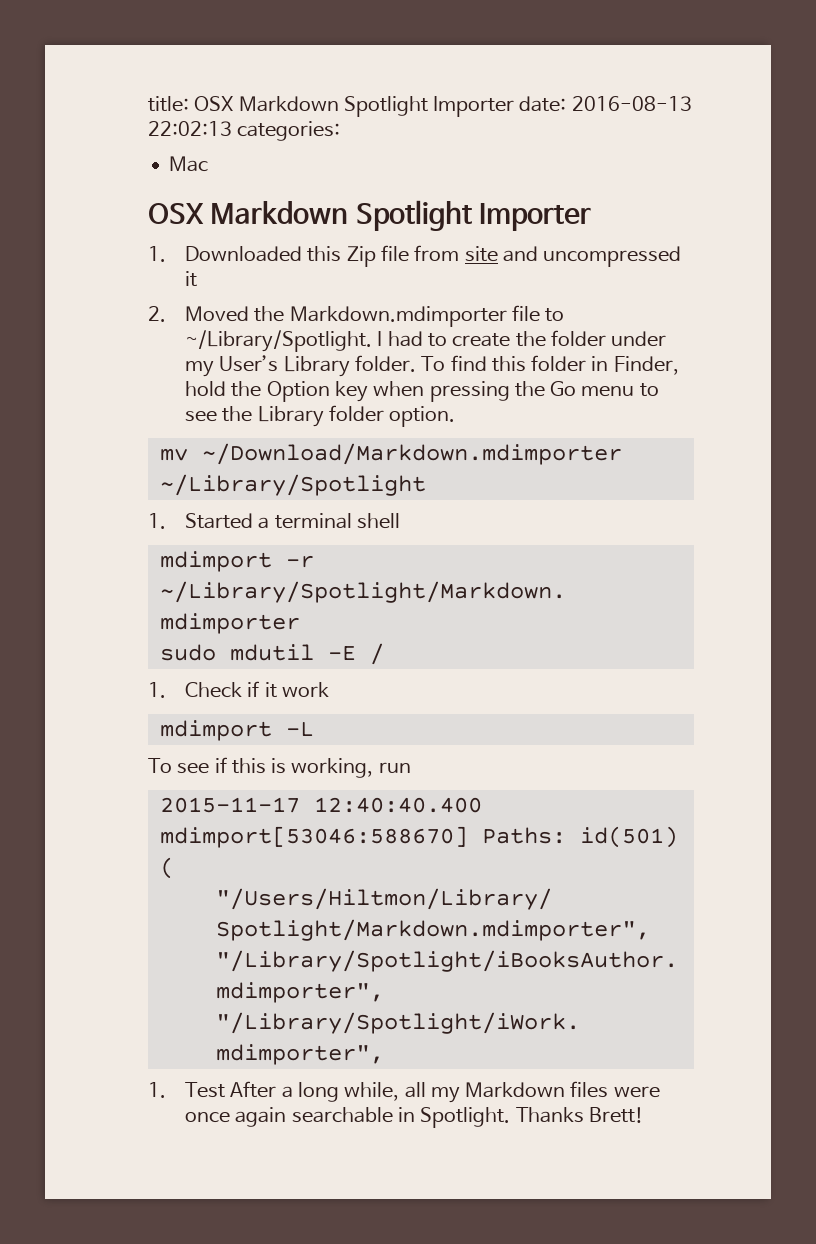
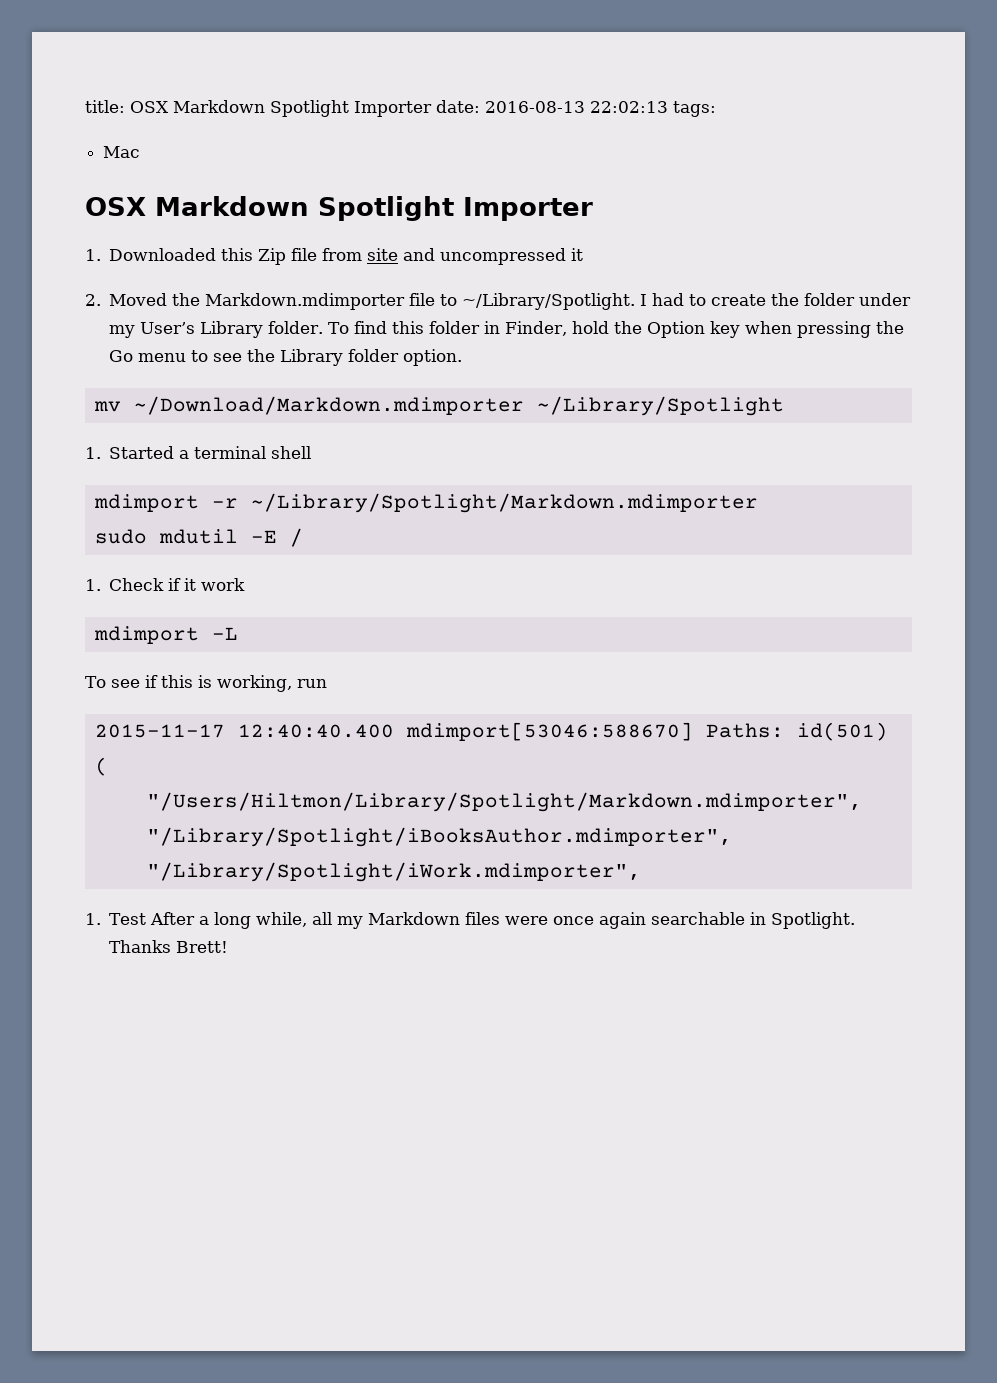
[237,121,341,141] categories: -> [673,101,716,117] tags:

